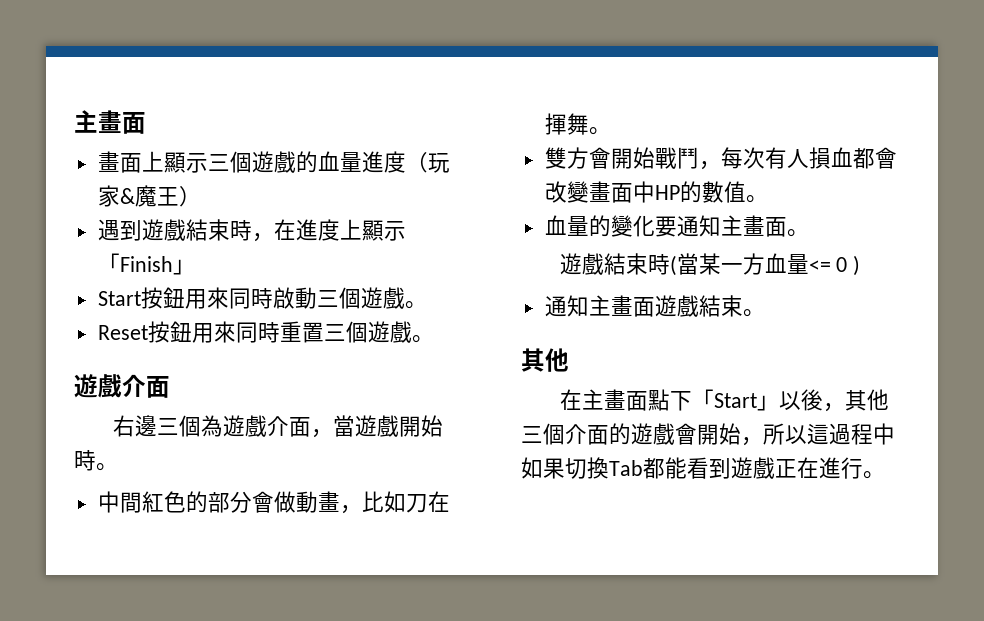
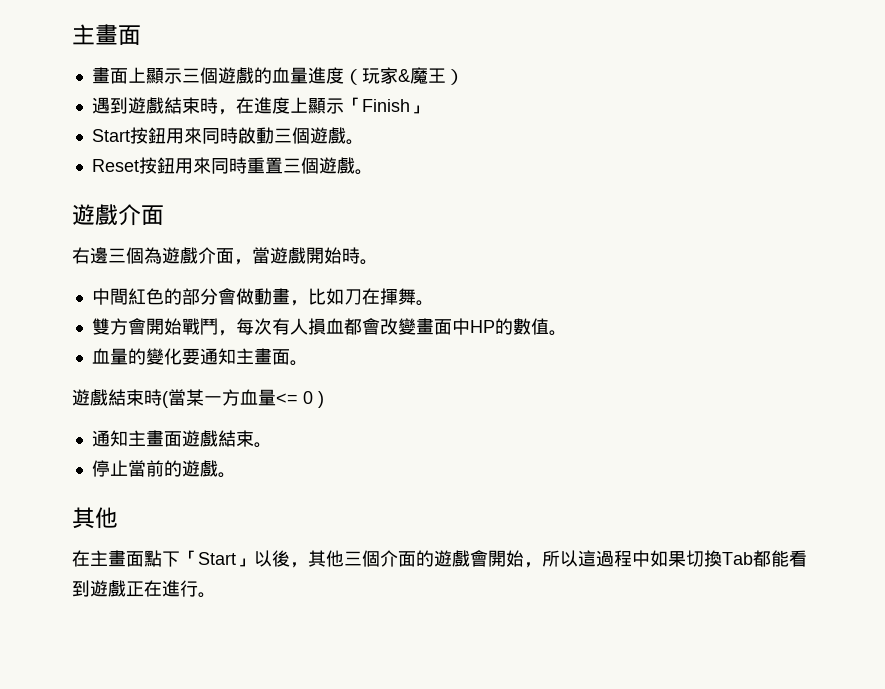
(765, 313) none -> [91,460,236,478] // 停止當前的遊戲。

